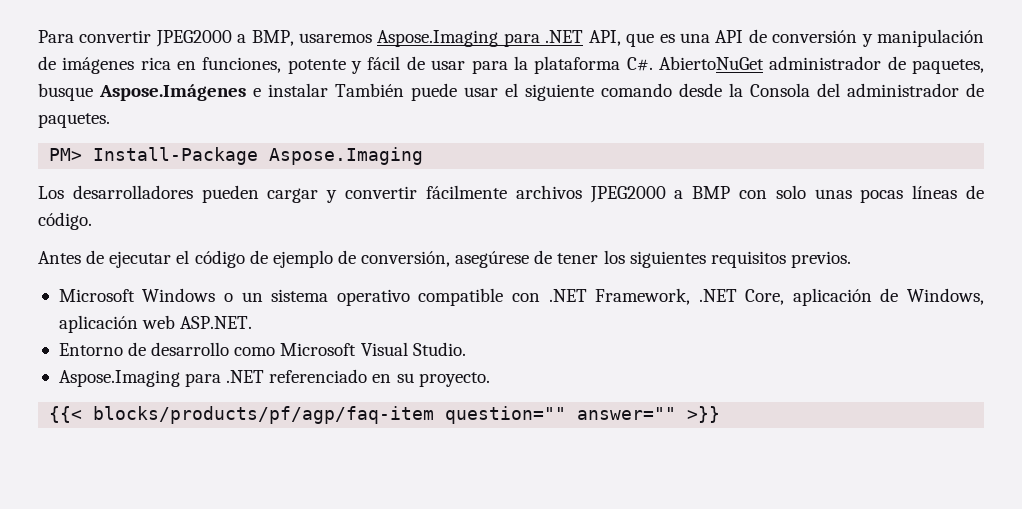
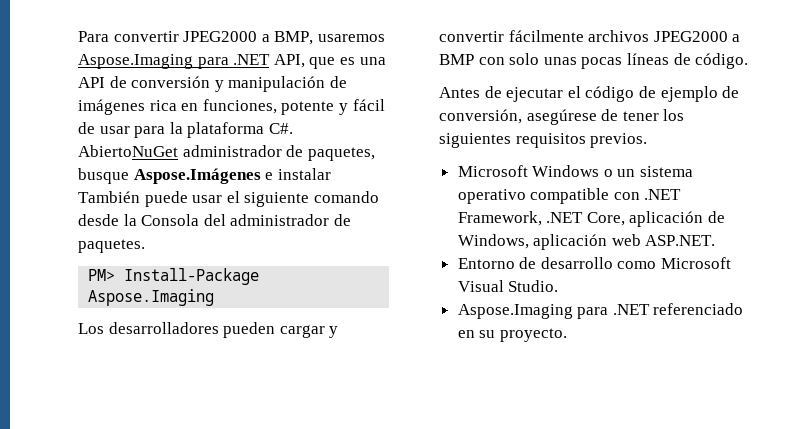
[49,406,721,424] // {{< blocks/products/pf/agp/faq-item question="" answer="" >}} -> (567, 335) none

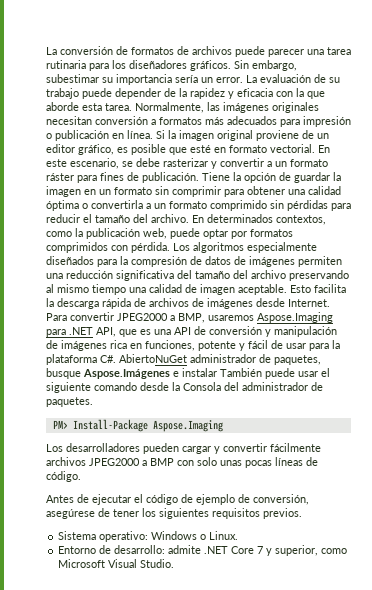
(78, 36) none -> [46,46,351,57] [46,60,297,71] [46,74,340,85] [46,88,325,99] [46,102,319,113] [46,116,351,127] [46,130,329,141] [46,144,330,155] [46,158,328,169] [46,172,341,183] [46,186,341,197] [46,200,351,211] [46,214,326,225] [46,228,293,239] [46,242,317,253] [46,256,342,267] [46,270,349,281] [46,284,346,295] [46,298,330,309] La conversión de formatos de archivos puede parecer una tarea rutinaria para los diseñadores gráficos. Sin embargo, subestimar su importancia sería un error. La evaluación de su trabajo puede depender de la rapidez y eficacia con la que aborde esta tarea. Normalmente, las imágenes originales necesitan conversión a formatos más adecuados para impresión o publicación en línea. Si la imagen original proviene de un editor gráfico, es posible que esté en formato vectorial. En este escenario, se debe rasterizar y convertir a un formato ráster para fines de publicación. Tiene la opción de guardar la imagen en un formato sin comprimir para obtener una calidad óptima o convertirla a un formato comprimido sin pérdidas para reducir el tamaño del archivo. En determinados contextos, como la publicación web, puede optar por formatos comprimidos con pérdida. Los algoritmos especialmente diseñados para la compresión de datos de imágenes permiten una reducción significativa del tamaño del archivo preservando al mismo tiempo una calidad de imagen aceptable. Esto facilita la descarga rápida de archivos de imágenes desde Internet.
[457,165,694,177] [457,188,682,204] [457,211,726,227] [457,234,716,250] [457,257,732,269] [457,280,559,292] [457,303,744,319] [457,328,567,342] Microsoft Windows o un sistema operativo compatible con .NET Framework, .NET Core, aplicación de Windows, aplicación web ASP.NET. // Entorno de desarrollo como Microsoft Visual Studio. // Aspose.Imaging para .NET referenciado en su proyecto. -> [58,531,239,542] [58,545,348,556] [58,559,175,568] Sistema operativo: Windows o Linux. // Entorno de desarrollo: admite .NET Core 7 y superior, como Microsoft Visual Studio.

